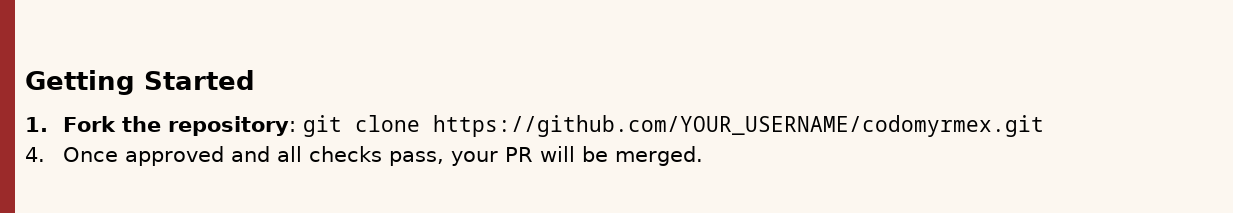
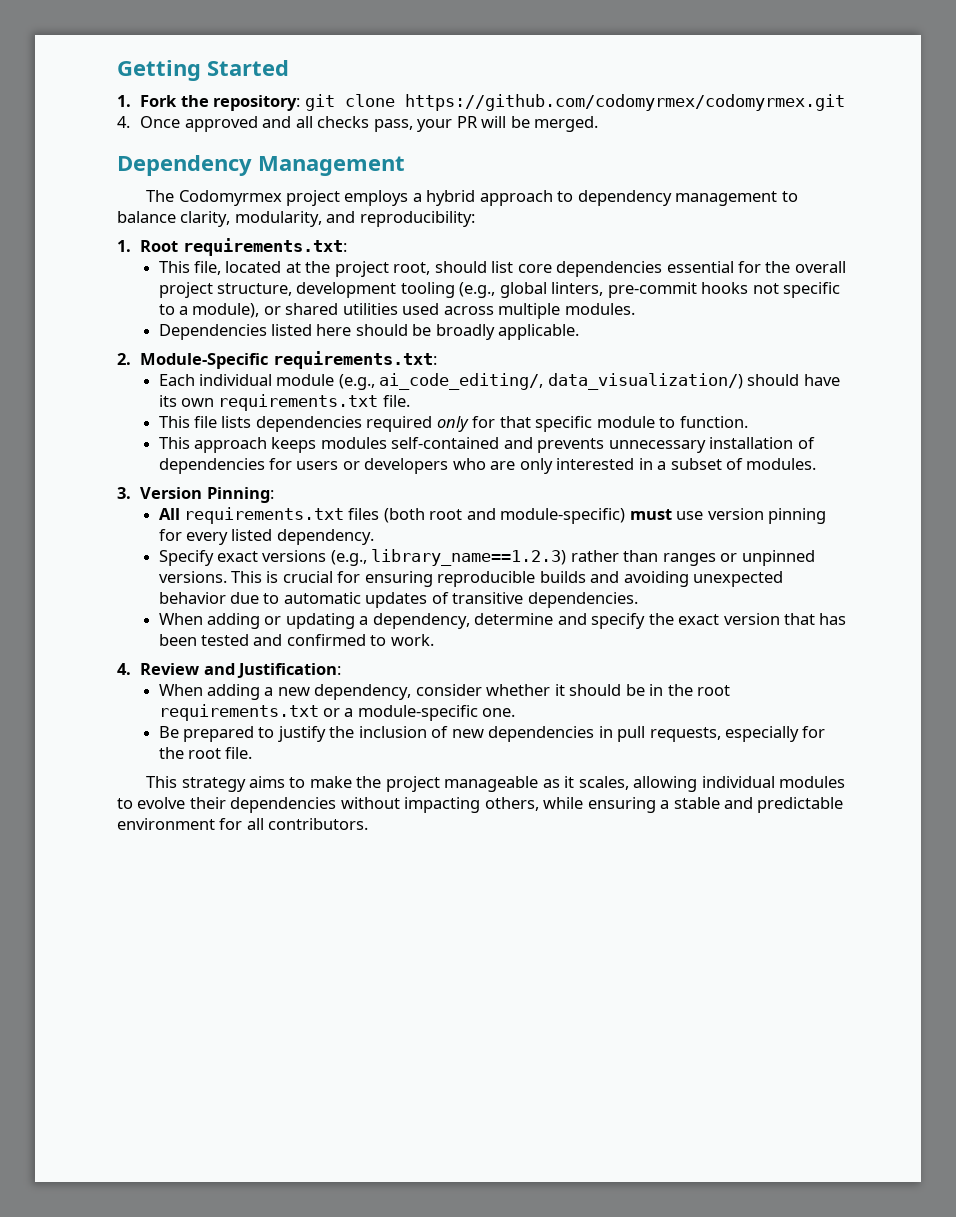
[433,115,1045,137] https://github.com/YOUR_USERNAME/codomyrmex.git -> [404,94,845,111] https://github.com/codomyrmex/codomyrmex.git
(704, 156) none -> [117,155,405,176] [146,190,798,206] [117,211,475,227] [117,238,347,256] [158,261,846,277] [158,282,841,298] [158,303,635,319] [158,324,580,340] [117,351,437,369] [158,373,840,390] [158,394,410,411] [158,416,748,432] [158,437,815,453] [158,458,817,474] [117,487,274,503] [158,507,827,524] [158,529,374,545] [158,549,815,566] [158,571,784,587] [158,592,638,608] [158,613,847,629] [158,634,434,646] [117,663,342,678] [158,684,731,700] [158,704,516,721] [158,726,826,742] [158,747,253,759] [146,776,845,792] [117,797,844,813] [117,818,369,830] // Dependency Management // The Codomyrmex project employs a hybrid approach to dependency management to balance clarity, modularity, and reproducibility: // 1. Root requirements.txt: // This file, located at the project root, should list core dependencies essential for the overall project structure, development tooling (e.g., global linters, pre-commit hooks not specific to a module), or shared utilities used across multiple modules. // Dependencies listed here should be broadly applicable. // 2. Module-Specific requirements.txt: // Each individual module (e.g., ai_code_editing/, data_visualization/) should have its own requirements.txt file. // This file lists dependencies required only for that specific module to function. // This approach keeps modules self-contained and prevents unnecessary installation of dependencies for users or developers who are only interested in a subset of modules. // 3. Version Pinning: // All requirements.txt files (both root and module-specific) must use version pinning for every listed dependency. // Specify exact versions (e.g., library_name==1.2.3) rather than ranges or unpinned versions. This is crucial for ensuring reproducible builds and avoiding unexpected behavior due to automatic updates of transitive dependencies. // When adding or updating a dependency, determine and specify the exact version that has been tested and confirmed to work. // 4. Review and Justification: // When adding a new dependency, consider whether it should be in the root requirements.txt or a module-specific one. // Be prepared to justify the inclusion of new dependencies in pull requests, especially for the root file. // This strategy aims to make the project manageable as it scales, allowing individual modules to evolve their dependencies without impacting others, while ensuring a stable and predictable environment for all contributors.

